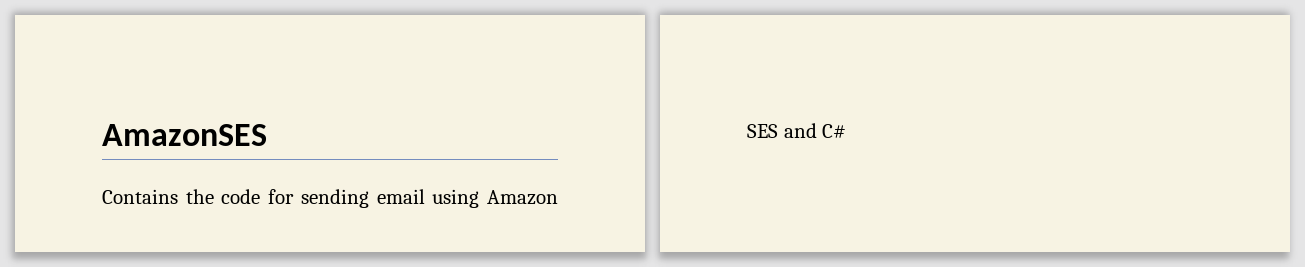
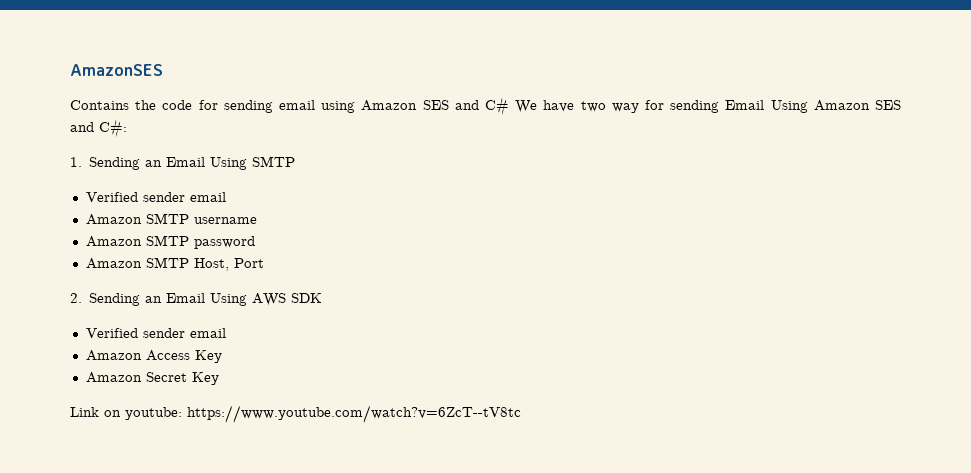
(847, 131) none -> [515,100,902,113] [70,119,127,138] [70,156,296,170] [85,192,226,202] [85,213,257,225] [85,235,255,249] [85,257,264,271] [70,293,323,306] [85,328,226,338] [85,350,222,363] [85,372,219,385] [70,405,521,423] We have two way for sending Email Using Amazon SES and C#: // 1. Sending an Email Using SMTP // Verified sender email // Amazon SMTP username // Amazon SMTP password // Amazon SMTP Host, Port // 2. Sending an Email Using AWS SDK // Verified sender email // Amazon Access Key // Amazon Secret Key // Link on youtube: https://www.youtube.com/watch?v=6ZcT--tV8tc

